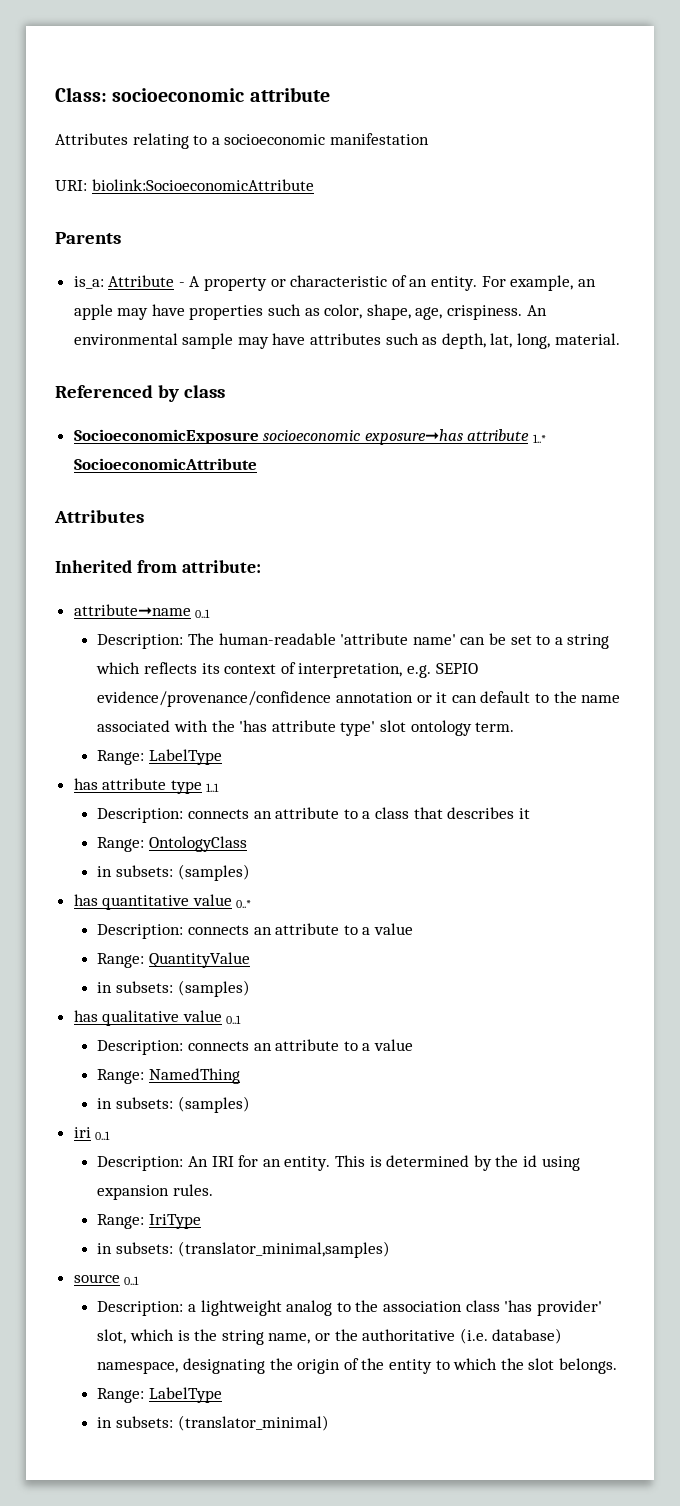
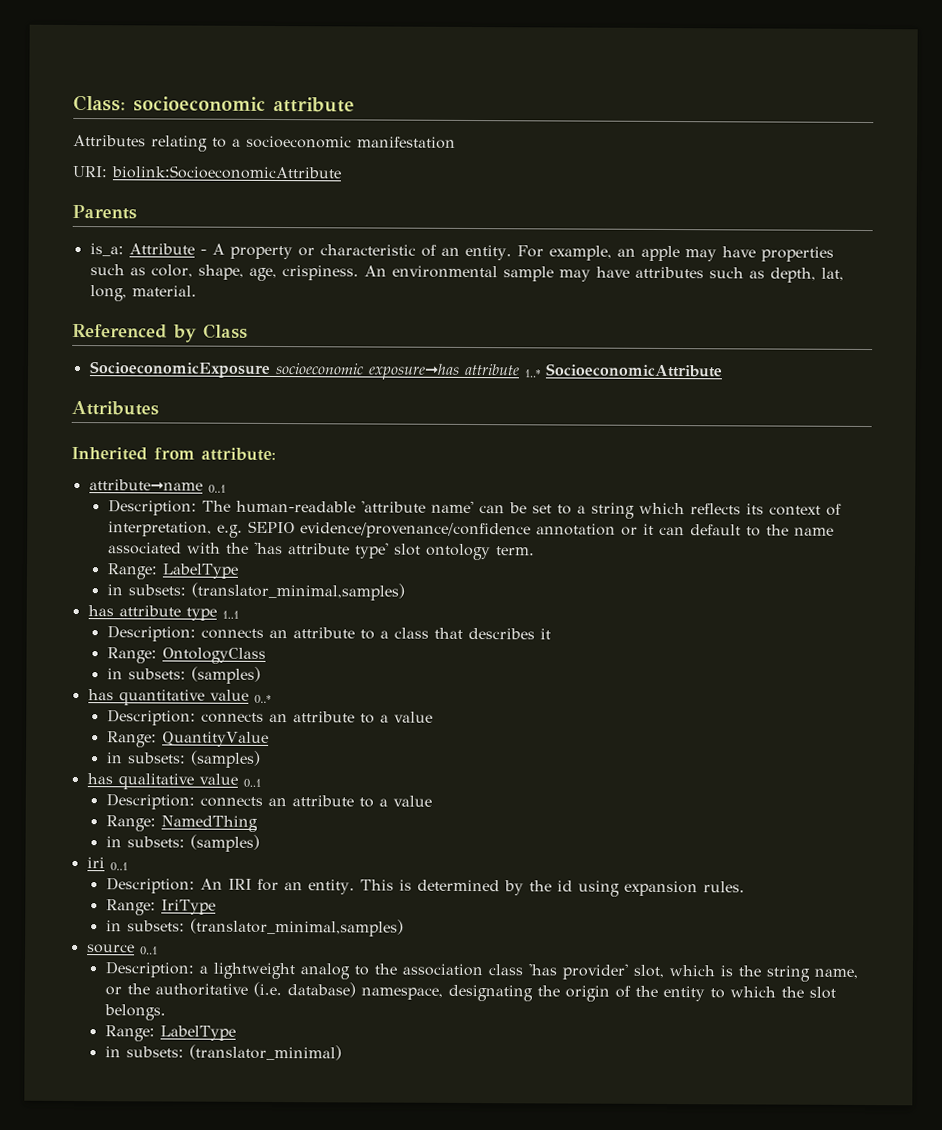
[183,385,225,398] class -> [203,323,248,339] Class
(223, 757) none -> [106,582,405,601] // in subsets: (translator_minimal,samples)

